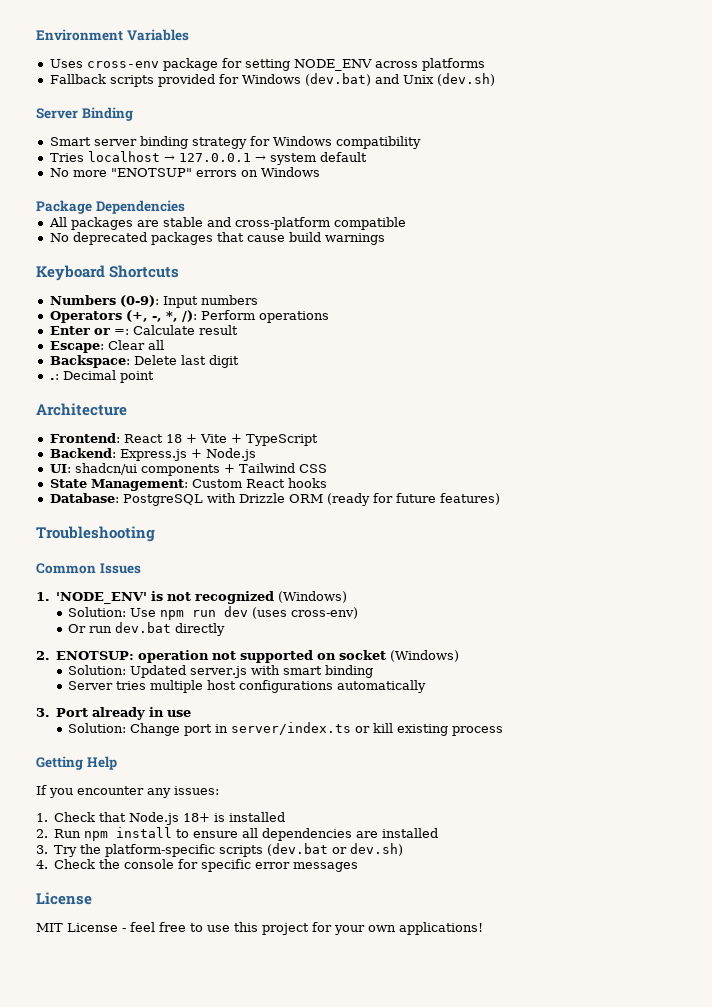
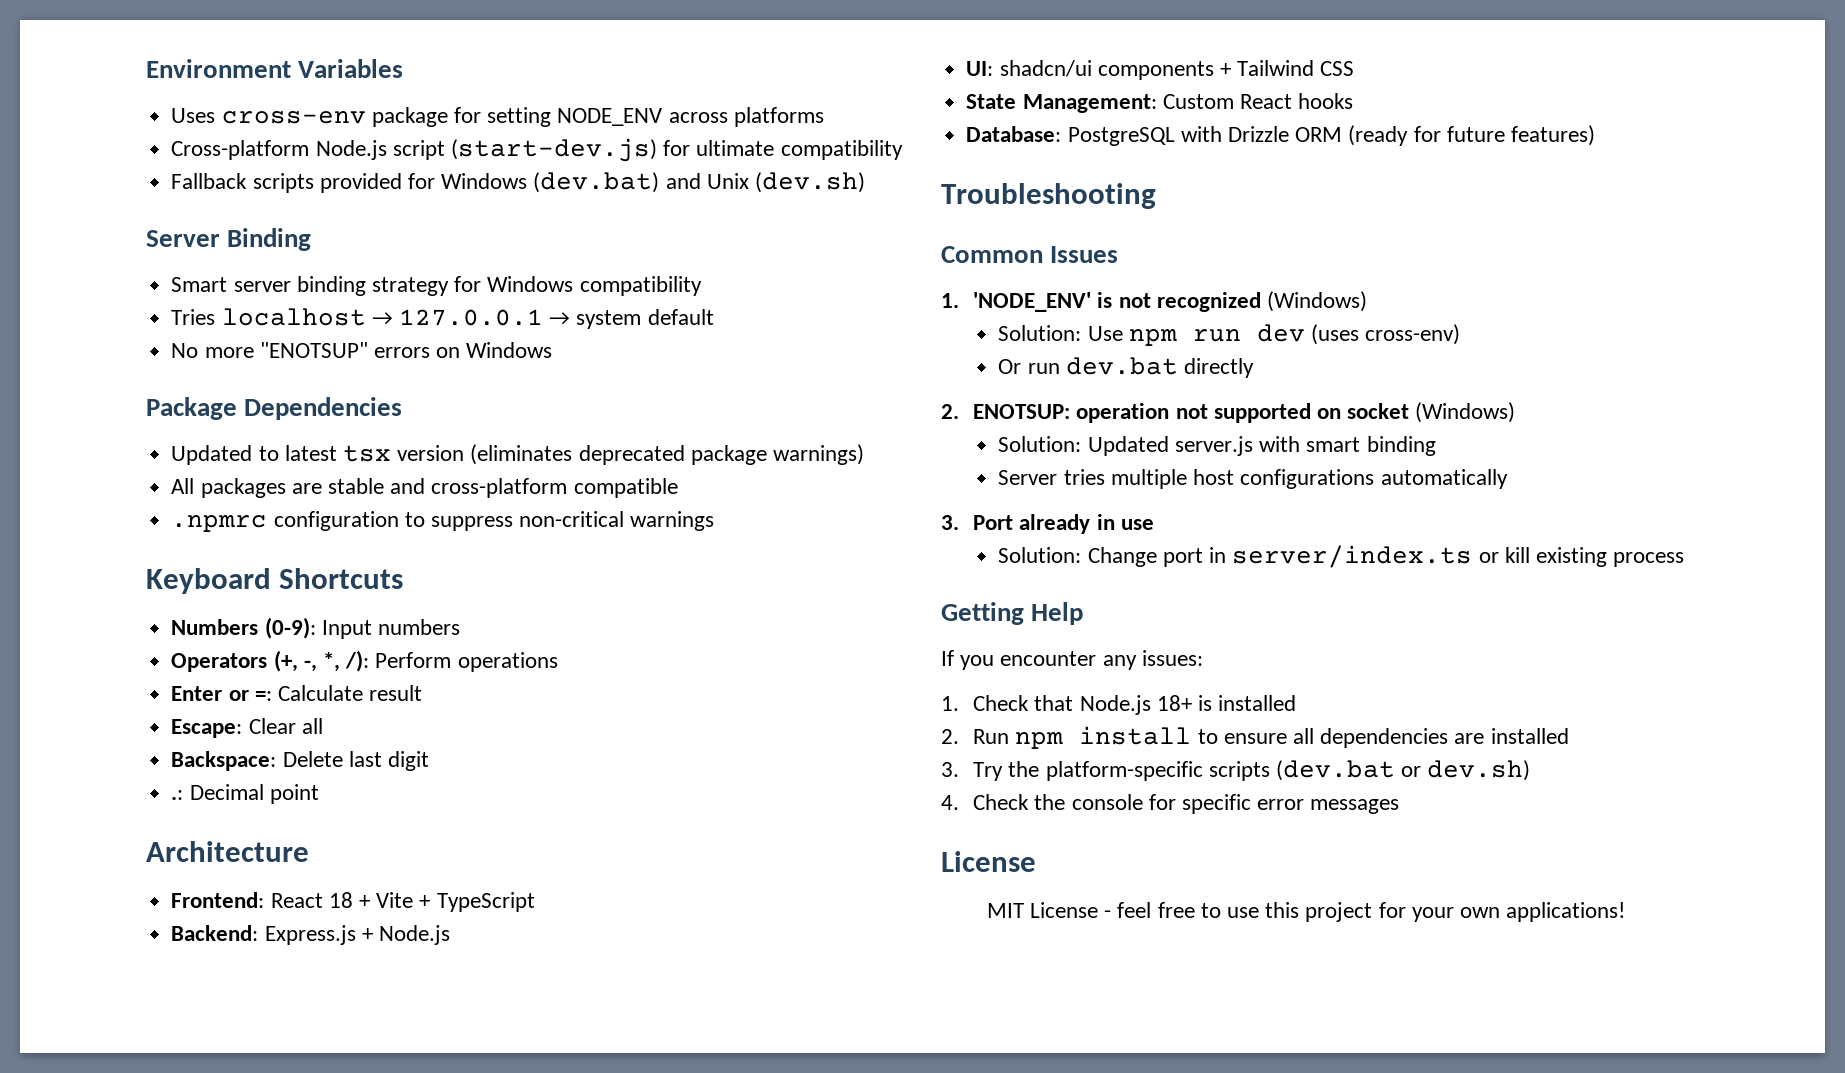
(485, 64) none -> [171,138,903,162] // Cross-platform Node.js script (start-dev.js) for ultimate compatibility
(185, 207) none -> [171,444,864,465] // Updated to latest tsx version (eliminates deprecated package warnings)
[49,232,321,245] No deprecated packages that cause build -> [171,511,625,532] .npmrc configuration to suppress non-critical

